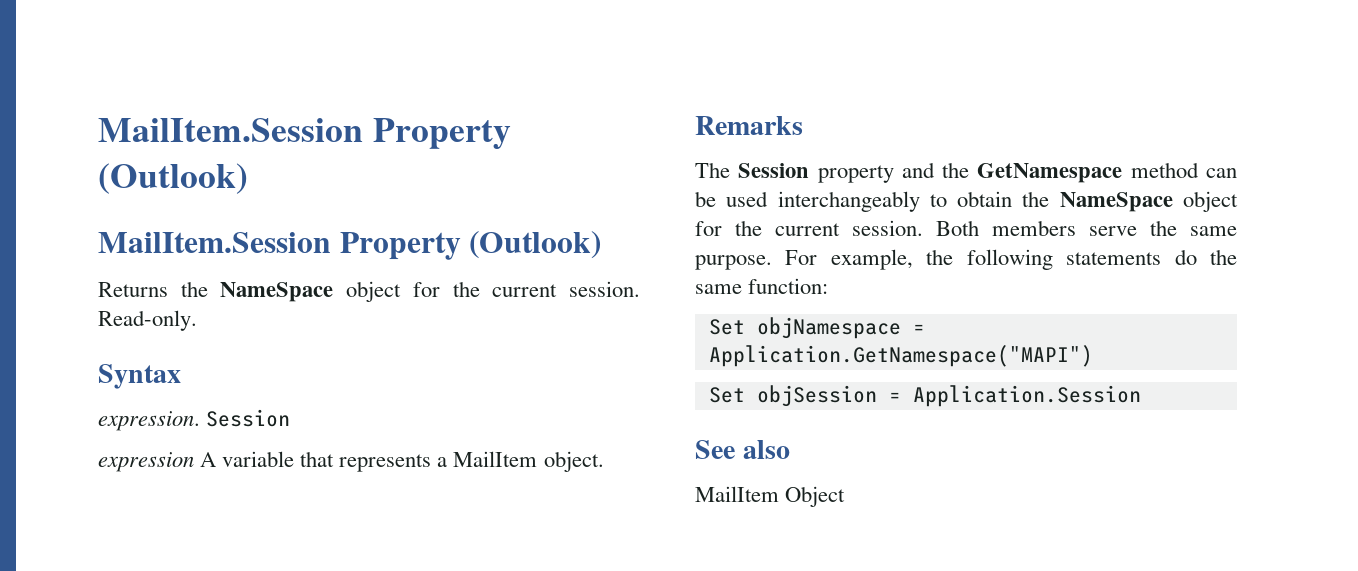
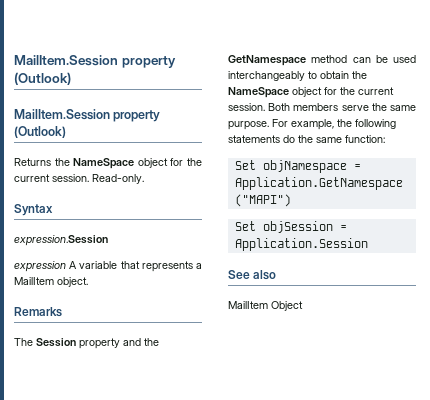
[98,118,511,150] MailItem.Session Property -> [14,55,176,68] MailItem.Session property
[339,232,461,260] Property -> [113,110,161,122] property
[98,409,291,431] expression. Session -> [14,235,108,246] expression.Session

